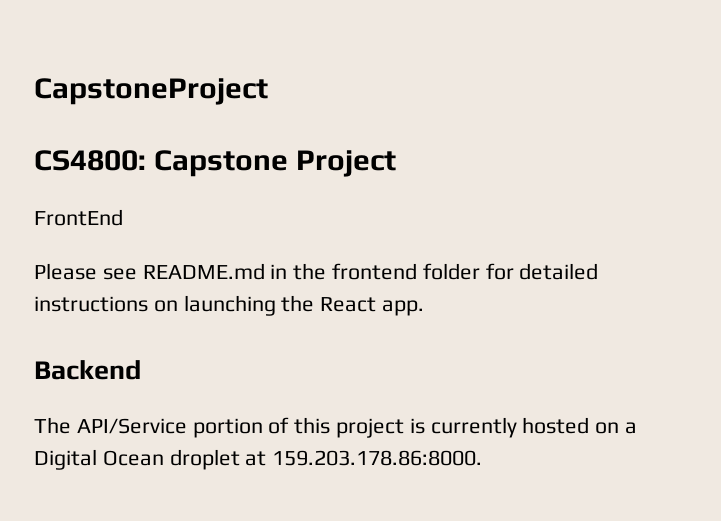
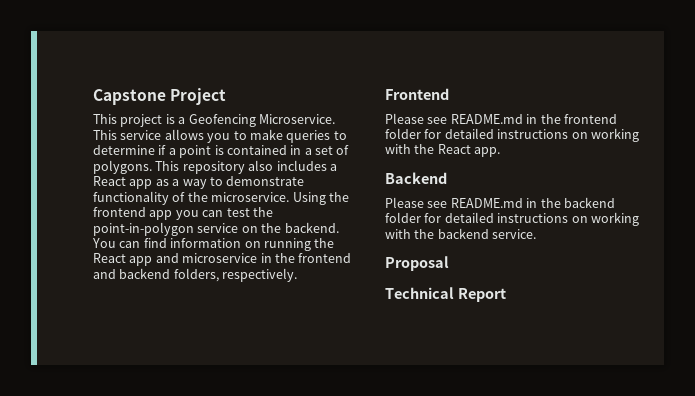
[34,78,268,105] [34,150,146,171] CapstoneProject // CS4800: -> (93, 97) none
[34,209,123,226] FrontEnd -> [93,114,335,127] [93,129,347,143] [93,145,350,158] [93,160,337,174] [93,176,305,189] [93,191,349,205] [93,207,273,220] [93,222,339,236] [92,238,335,251] [93,253,352,266] [93,268,298,282] [385,88,449,100] This project is a Geofencing Microservice. This service allows you to make queries to determine if a point is contained in a set of polygons. This repository also includes a React app as a way to demonstrate functionality of the microservice. Using the frontend app you can test the point-in-polygon service on the backend. You can find information on running the React app and microservice in the frontend and backend folders, respectively. // Frontend
[183,295,276,316] launching -> [590,128,639,142] [385,144,411,154] working with
[34,417,638,438] [34,449,483,470] The API/Service portion of this project is currently hosted on a Digital Ocean droplet at 159.203.178.86:8000. -> [385,197,615,208] [385,212,639,226] [385,228,537,239] [385,256,449,271] [385,287,506,302] Please see README.md in the backend folder for detailed instructions on working with the backend service. // Proposal // Technical Report

